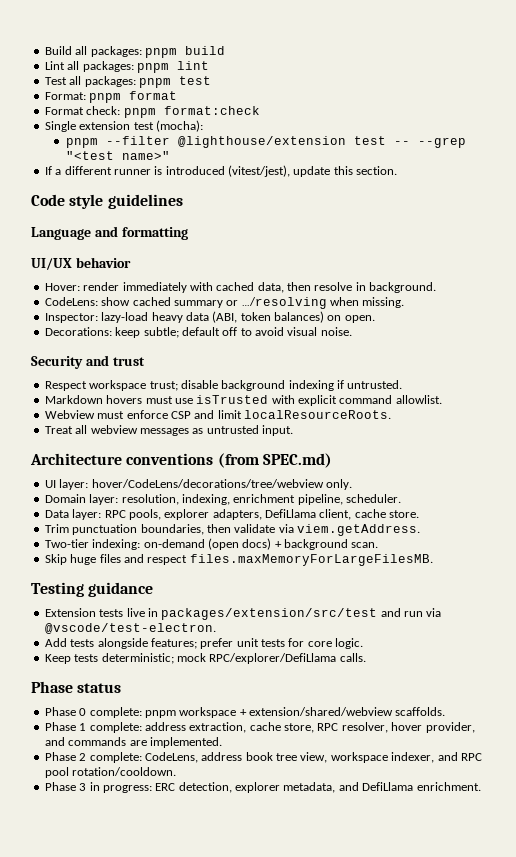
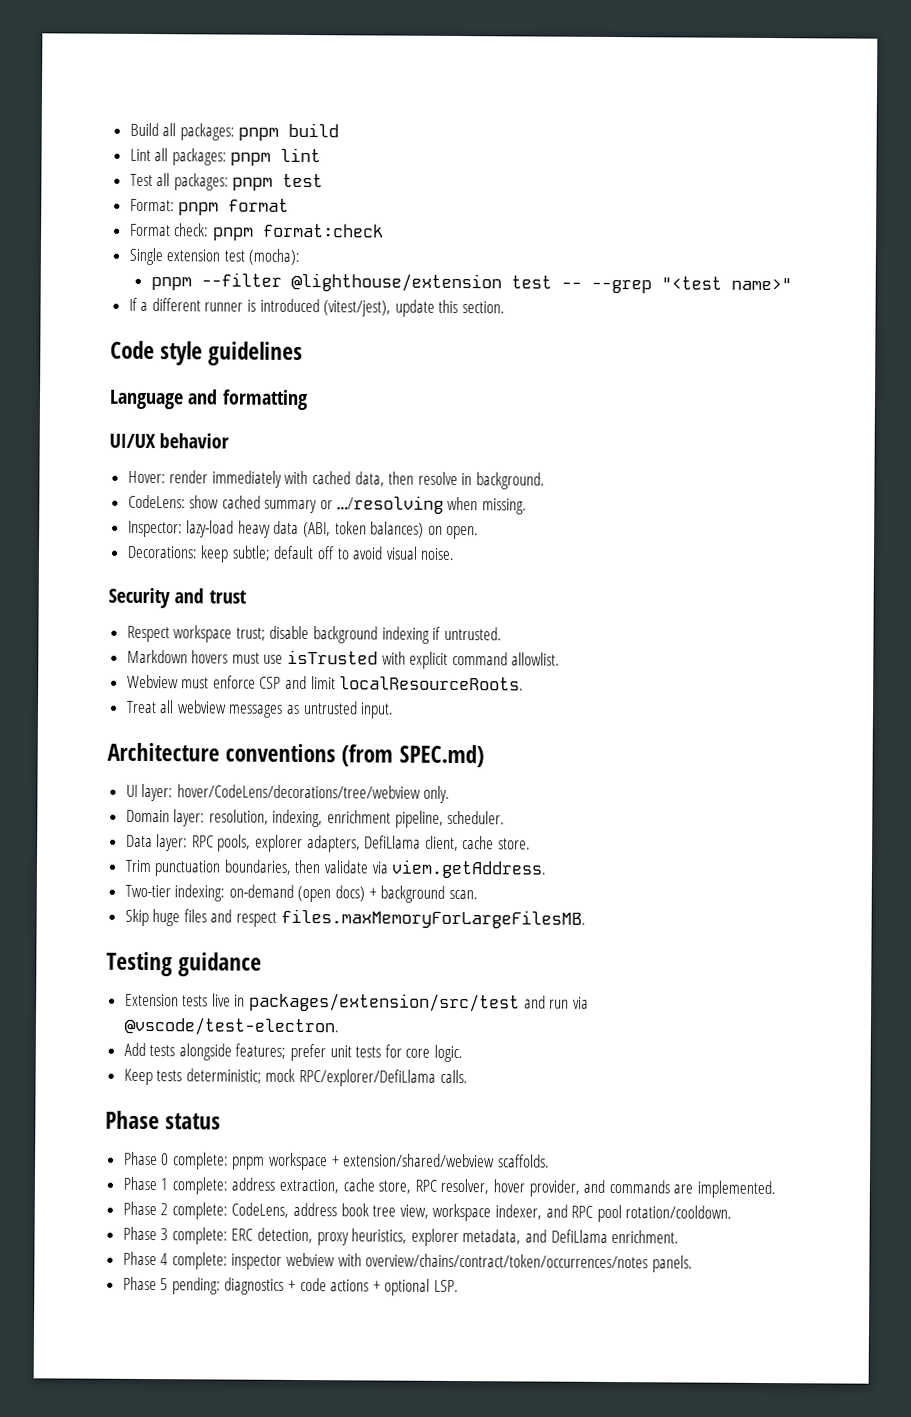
[89,782,232,793] in progress: ERC detection, -> [171,1227,408,1246] complete: ERC detection, proxy heuristics,
(481, 786) none -> [122,1251,693,1273] [122,1276,460,1296] // Phase 4 complete: inspector webview with overview/chains/contract/token/occurrences/notes panels. // Phase 5 pending: diagnostics + code actions + optional LSP.

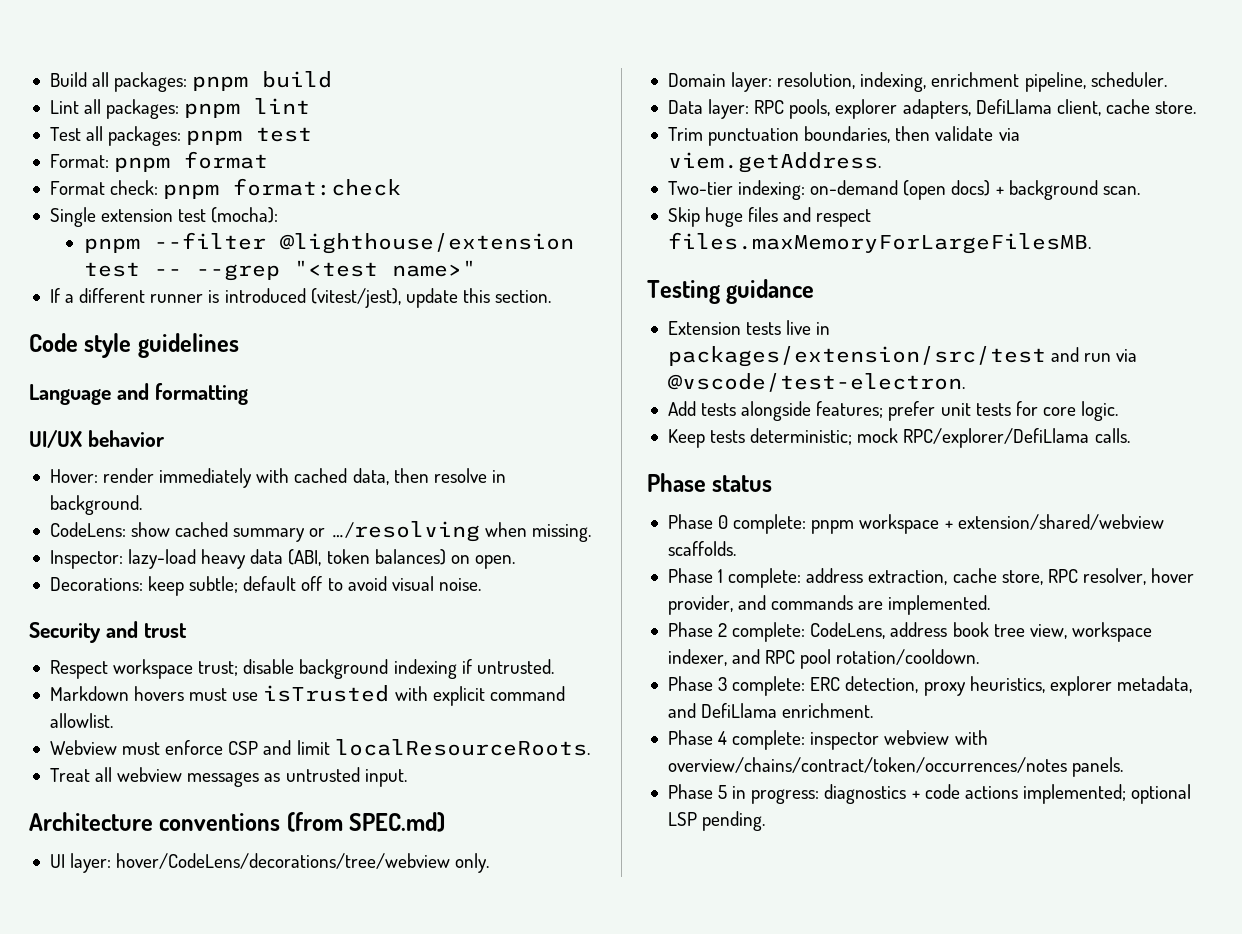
[171,1277,221,1295] pending: -> [732,786,820,804] in progress:
[372,1278,460,1296] + optional LSP. -> [1022,784,1192,804] [667,811,766,831] implemented; optional LSP pending.

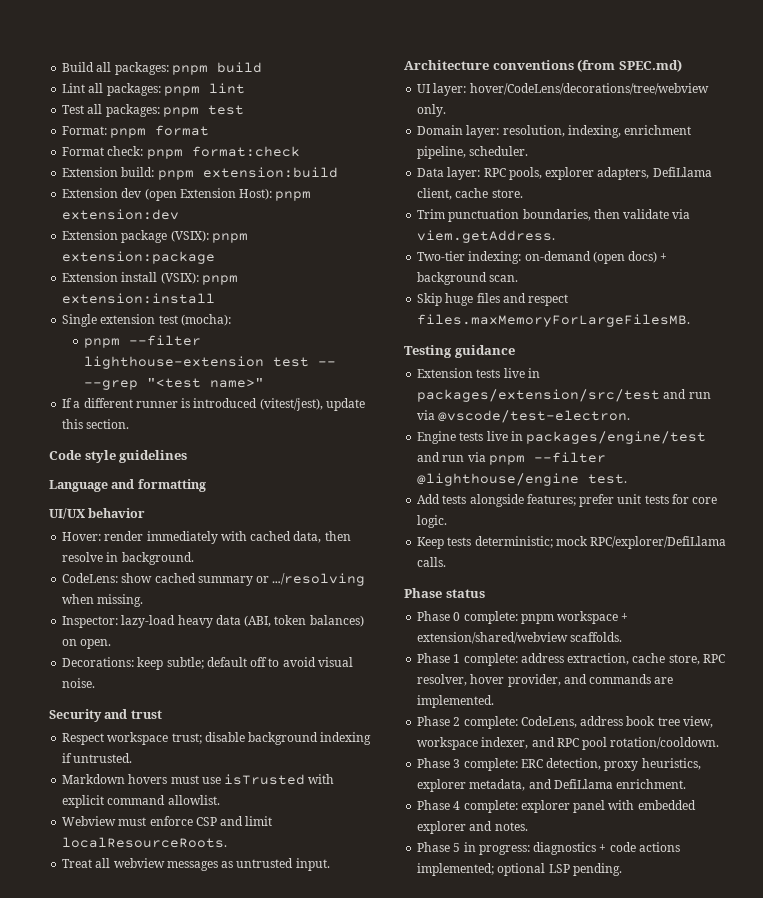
(402, 187) none -> [62,167,338,180] [62,188,312,201] [62,209,180,220] [62,230,248,243] [62,251,216,264] [62,272,238,285] [62,293,216,304] // Extension build: pnpm extension:build // Extension dev (open Extension Host): pnpm extension:dev // Extension package (VSIX): pnpm extension:package // Extension install (VSIX): pnpm extension:install
[279,233,574,254] @lighthouse/extension -> [83,356,264,369] lighthouse-extension
(965, 382) none -> [417,431,707,444] [417,452,606,465] [417,473,628,486] // Engine tests live in packages/engine/test and run via pnpm --filter @lighthouse/engine test.
[810,730,988,750] [667,757,1123,777] inspector webview with overview/chains/contract/token/occurrences/notes panels. -> [520,800,696,813] [417,821,528,834] explorer panel with embedded explorer and notes.

